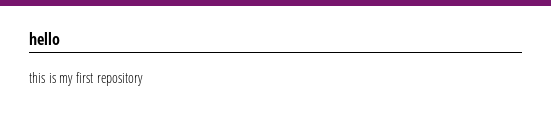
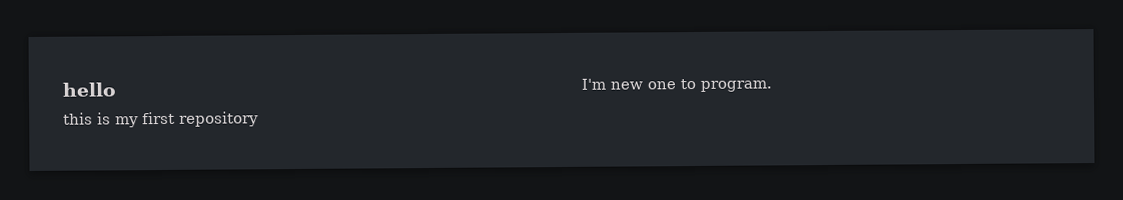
(143, 79) none -> [581,78,772,92] // I'm new one to program.

